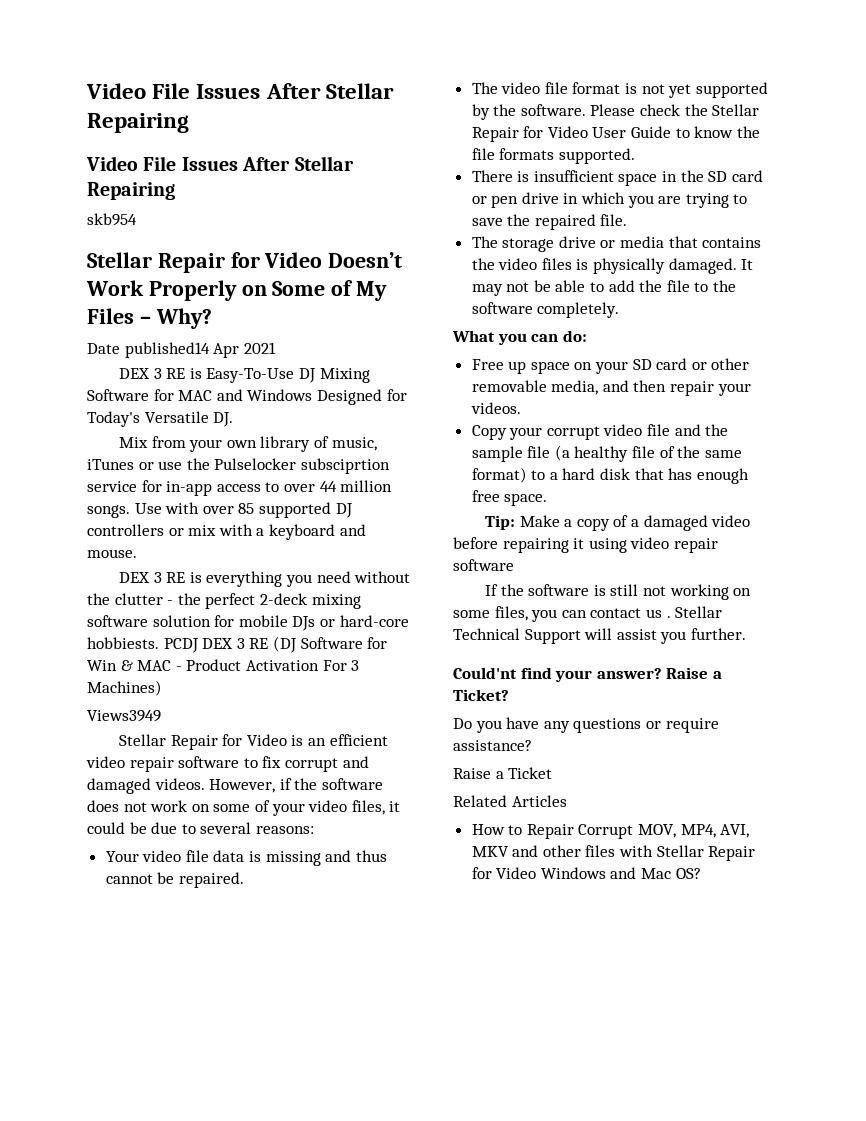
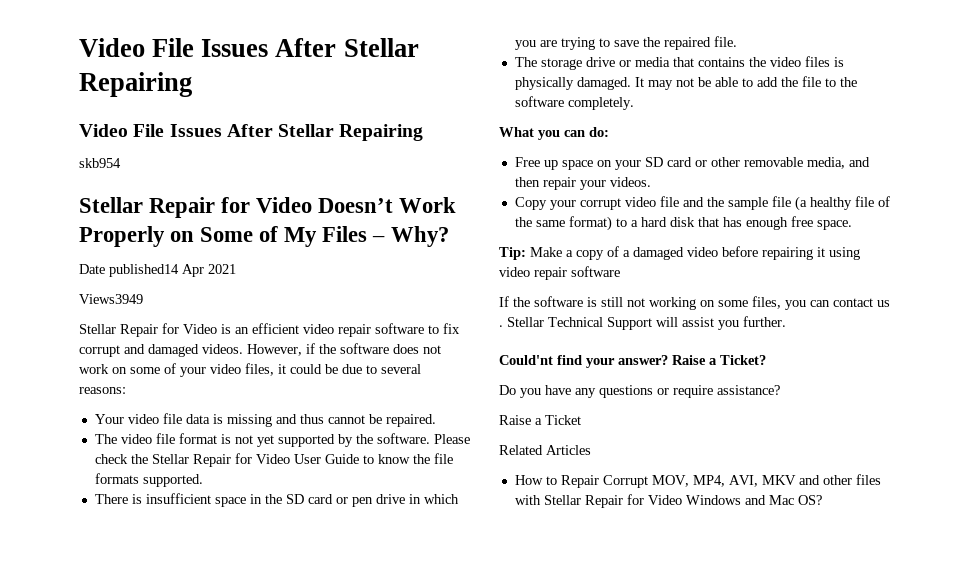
[119,368,370,383] [87,389,407,405] [87,411,234,427] [119,436,377,452] [87,458,390,474] [87,480,393,496] [87,502,352,518] [87,524,366,540] [87,549,137,558] [119,571,411,587] [87,593,361,609] [87,615,409,631] [87,636,388,653] [87,659,360,671] [87,680,162,696] // DEX 3 RE is Easy-To-Use DJ Mixing Software for MAC and Windows Designed for Today's Versatile DJ. // Mix from your own library of music, iTunes or use the Pulselocker subsciprtion service for in-app access to over 44 million songs. Use with over 85 supported DJ controllers or mix with a keyboard and mouse. // DEX 3 RE is everything you need without the clutter - the perfect 2-deck mixing software solution for mobile DJs or hard-core hobbiests. PCDJ DEX 3 RE (DJ Software for Win & MAC - Product Activation For 3 Machines) -> (236, 269) none

